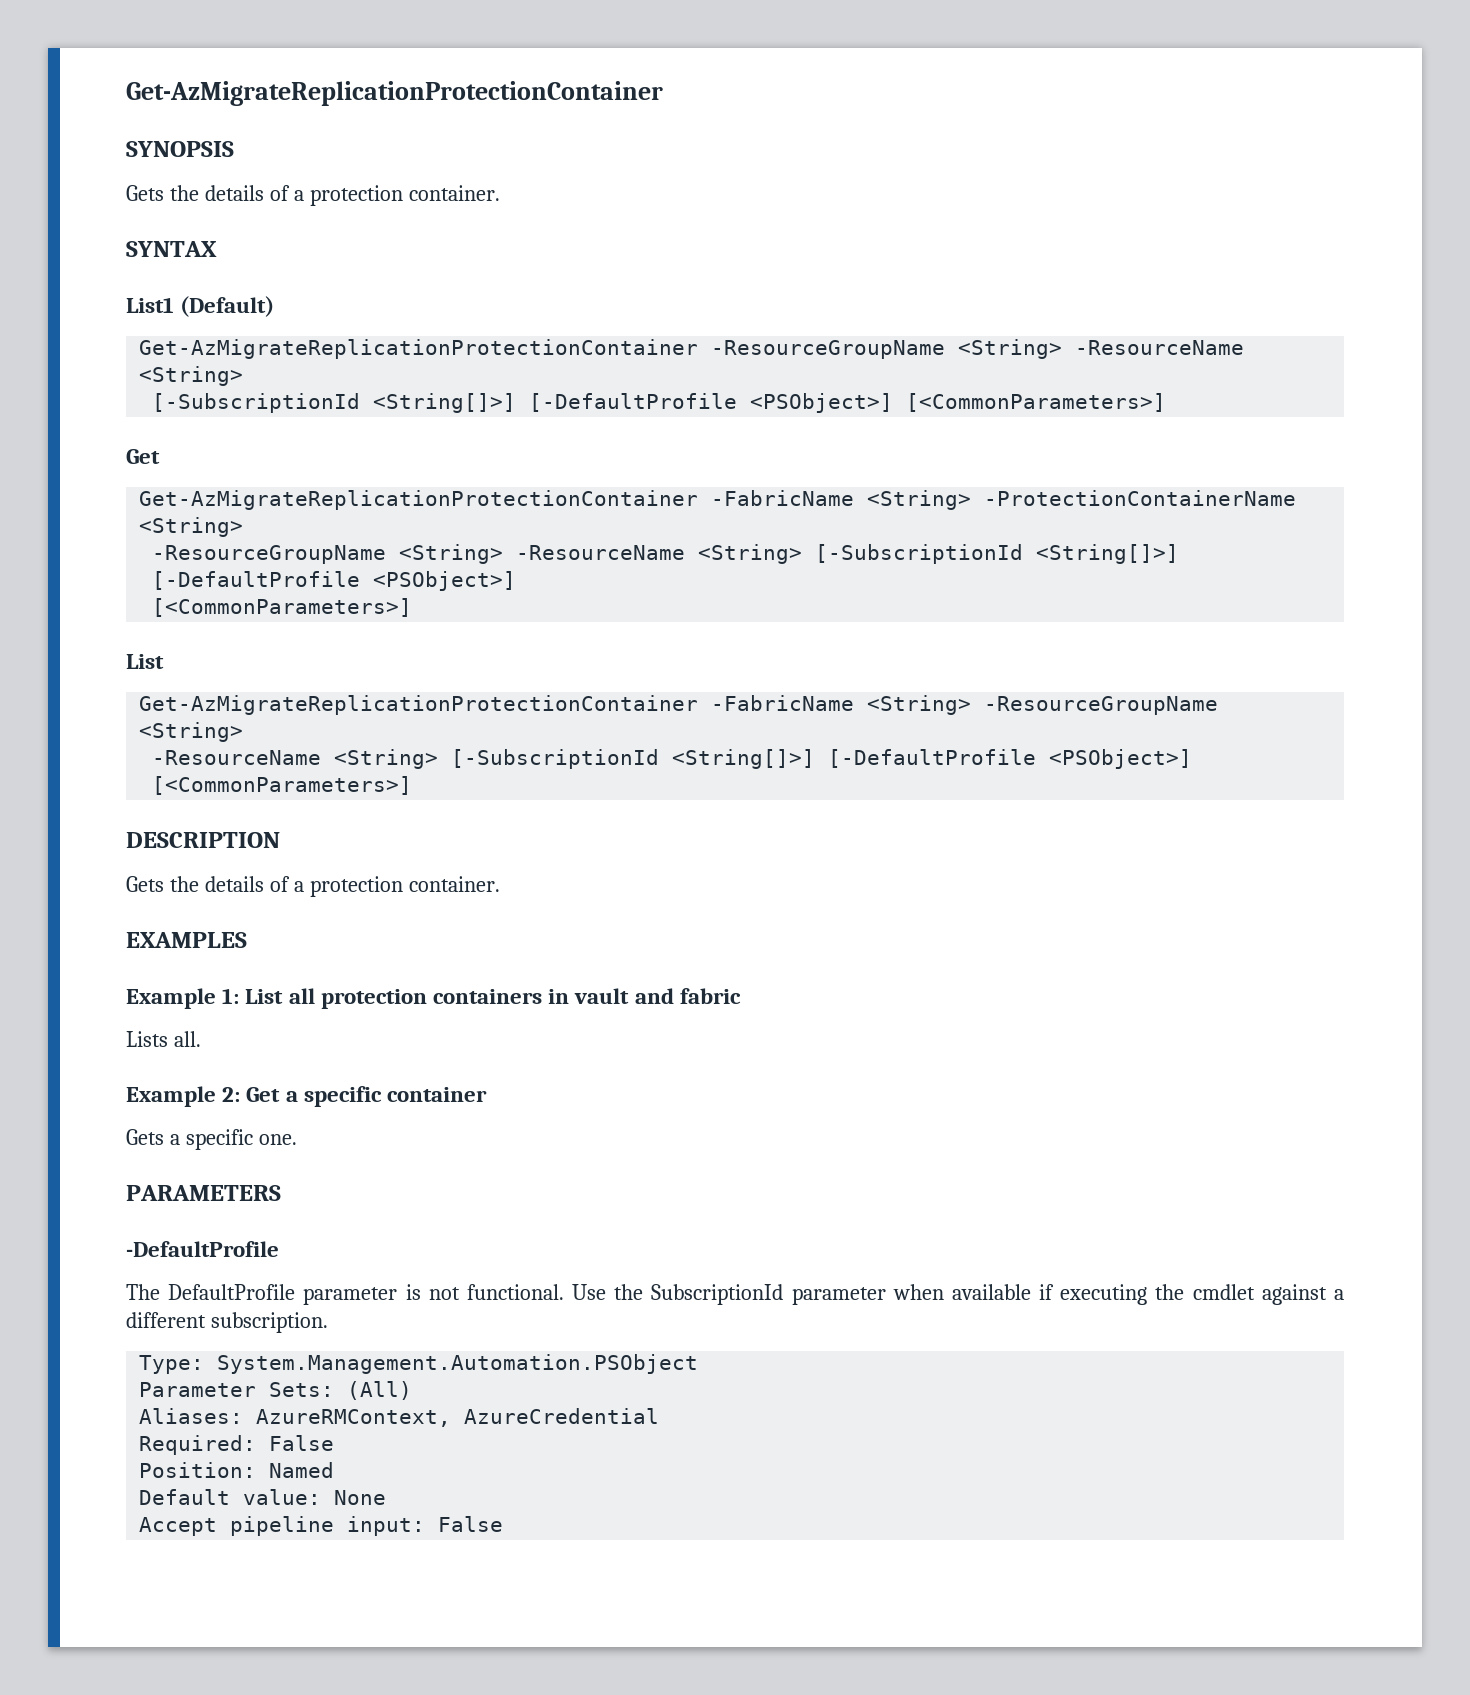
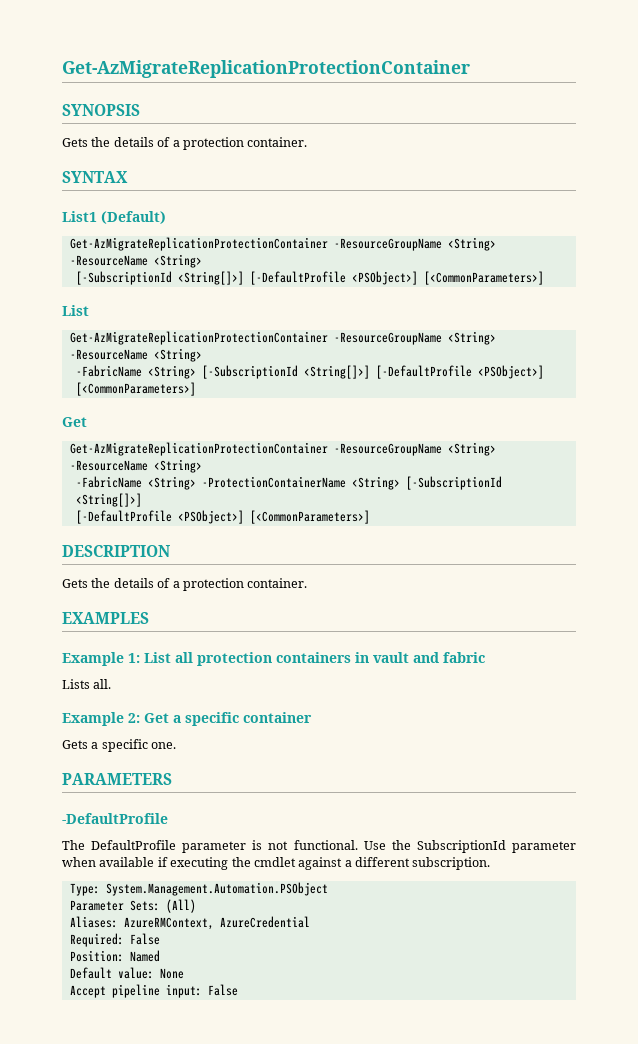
[126,449,160,464] [139,490,1297,510] [139,517,244,537] [152,544,1180,564] [152,571,517,591] [152,598,413,617] [126,654,164,669] [139,695,1219,715] [139,722,244,742] [152,749,816,769] Get // Get-AzMigrateReplicationProtectionContainer -FabricName <String> -ProtectionContainerName <String> // -ResourceGroupName <String> -ResourceName <String> [-SubscriptionId <String[]>] [-DefaultProfile <PSObject>] // [<CommonParameters>] // List // Get-AzMigrateReplicationProtectionContainer -FabricName <String> -ResourceGroupName <String> // -ResourceName <String> [-SubscriptionId <String[]>] -> [62,305,89,316] [69,331,496,345] [69,348,202,362] [75,365,544,379] [75,382,196,396] [62,417,87,427] [69,442,496,456] [69,459,202,473] [75,476,502,490] [75,493,142,507] List // Get-AzMigrateReplicationProtectionContainer -ResourceGroupName <String> -ResourceName <String> // -FabricName <String> [-SubscriptionId <String[]>] [-DefaultProfile <PSObject>] [<CommonParameters>] // Get // Get-AzMigrateReplicationProtectionContainer -ResourceGroupName <String> -ResourceName <String> // -FabricName <String> -ProtectionContainerName <String> [-SubscriptionId <String[]>] //

